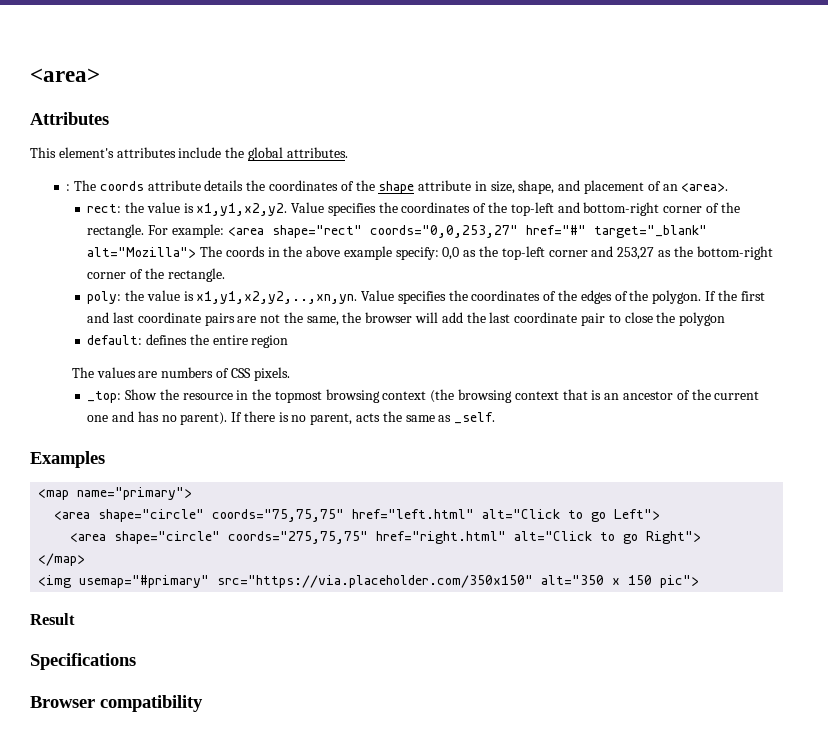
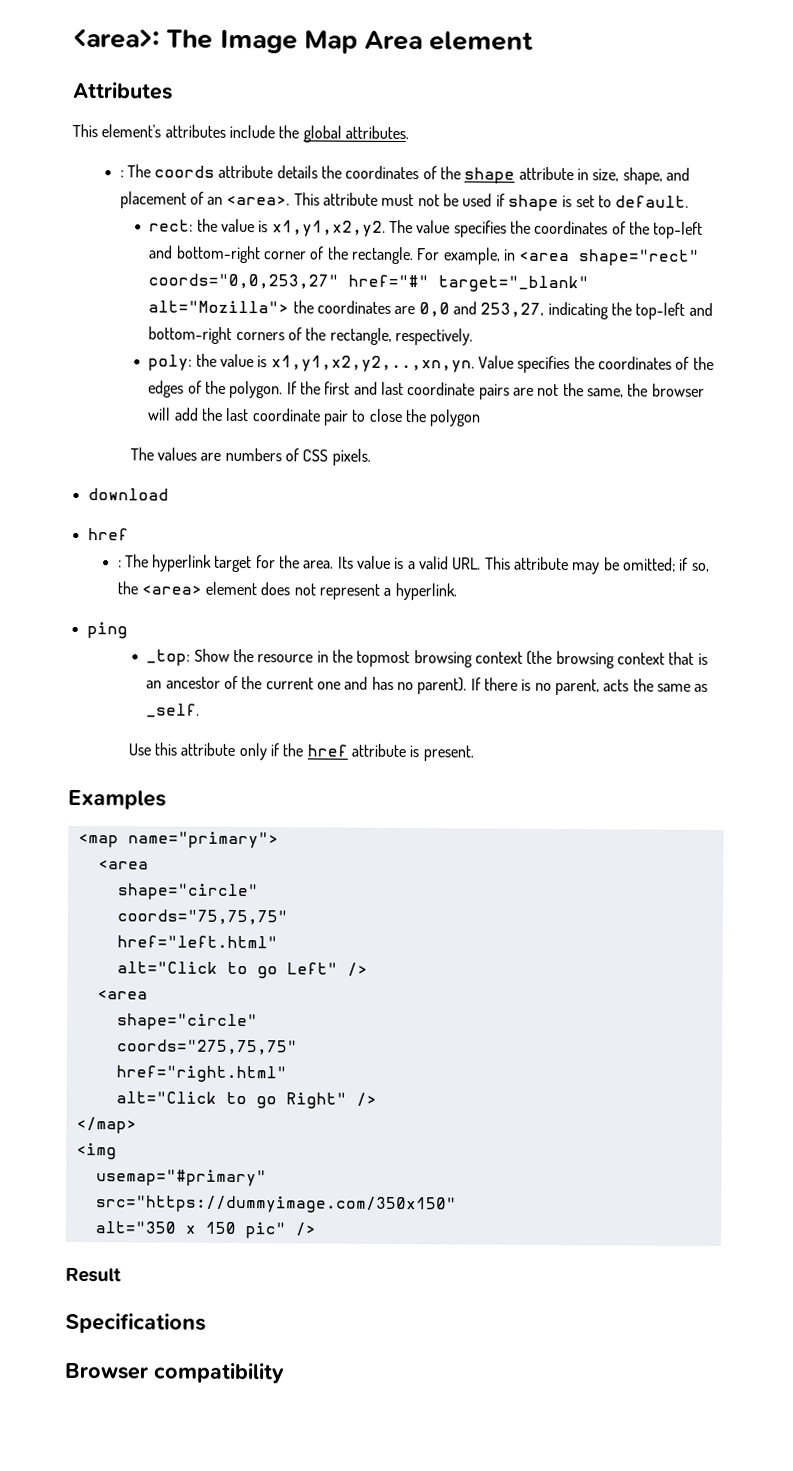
[30,68,100,82] <area> -> [73,27,534,54] <area>: The Image Map Area element
(729, 187) none -> [293,192,690,212] This attribute must not be used if shape is set to default.
[291,202,325,213] Value -> [388,219,451,234] The value
[171,224,224,238] example: -> [442,247,516,265] example, in
[200,246,773,260] [87,268,225,282] The coords in the above example specify: 0,0 as the top-left corner and 253,27 as the bottom-right corner of the rectangle. -> [292,300,713,320] [148,326,473,346] the coordinates are 0,0 and 253,27, indicating the top-left and bottom-right corners of the rectangle, respectively.
[87,334,289,348] // default: defines the entire region -> (482, 418) none
(290, 374) none -> [87,488,169,501] [87,528,129,541] [117,554,710,575] [116,581,457,601] [86,622,128,639] // download // href // : The hyperlink target for the area. Its value is a valid URL. This attribute may be omitted; if so, the <area> element does not represent a hyperlink. // ping
(496, 418) none -> [127,742,474,762] // Use this attribute only if the href attribute is present.
[98,509,205,522] shape="circle" -> [116,883,259,901] // shape="circle" //
(345, 515) none -> (288, 917) //
[482,509,661,522] [70,531,221,544] alt="Click to go Left"> // <area shape="circle" -> [116,961,368,979] [96,990,148,1000] [116,1013,258,1031] // alt="Click to go Left" /> // <area // shape="circle" //
(369, 537) none -> (298, 1047) //
[514,531,702,544] alt="Click to go Right"> -> [115,1091,377,1109] // alt="Click to go Right" />
(72, 581) none -> (117, 1151) //
[217,575,534,588] src="https://via.placeholder.com/350x150" -> [95,1195,457,1214] // src="https://dummyimage.com/350x150" //
[660,575,700,588] pic"> -> [244,1222,316,1239] pic" />

